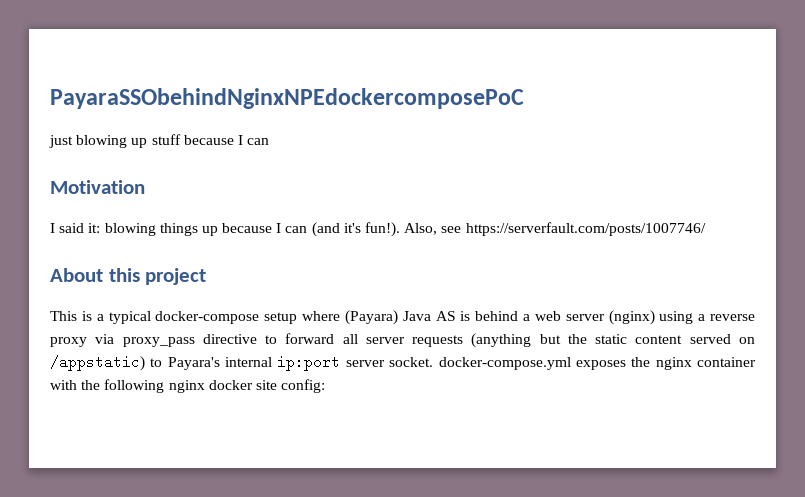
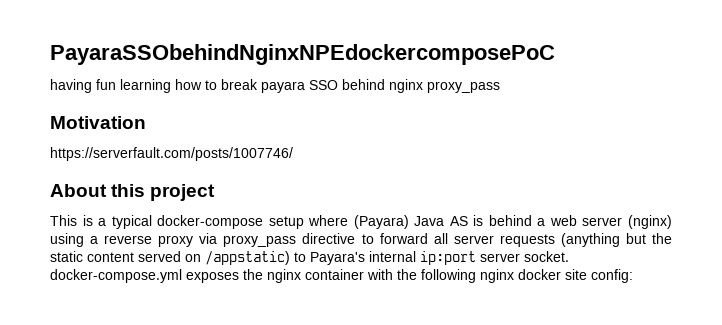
[49,134,270,148] [50,180,145,194] [50,222,462,237] just blowing up stuff because I can // Motivation // I said it: blowing things up because I can (and it's fun!). Also, see -> [50,79,500,93] [50,116,146,129] having fun learning how to break payara SSO behind nginx proxy_pass // Motivation //

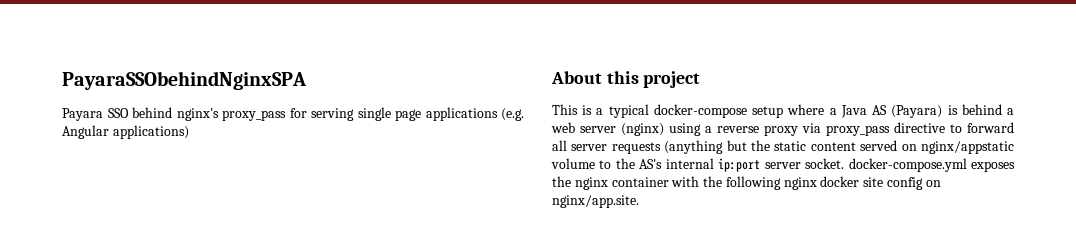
[50,44,555,65] [50,79,305,93] PayaraSSObehindNginxNPEdockercomposePoC // having fun learning how to break payara -> [62,71,307,90] [62,108,103,121] PayaraSSObehindNginxSPA // Payara
[389,79,500,93] [50,116,146,129] [50,147,293,161] nginx proxy_pass // Motivation // https://serverfault.com/posts/1007746/ -> [176,107,524,121] [62,125,189,139] nginx's proxy_pass for serving single page applications (e.g. Angular applications)
[353,215,409,229] (Payara) -> [829,108,837,115] a
(468, 221) none -> [891,105,943,118] (Payara)
[205,251,365,265] /appstatic) to Payara's -> [921,141,1014,154] [551,158,663,169] nginx/appstatic volume to the AS's
[591,269,633,283] config: -> [887,177,941,190] [552,195,639,208] config on nginx/app.site.

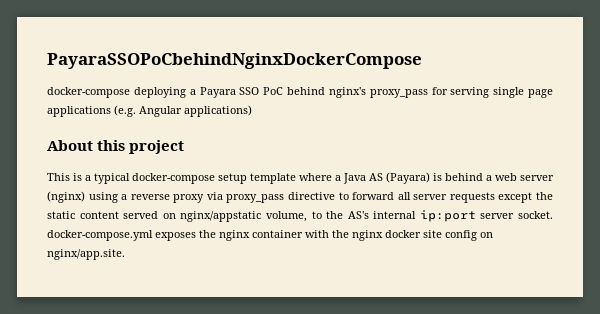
[62,71,307,90] PayaraSSObehindNginxSPA // -> [47,53,422,69] [47,87,196,98] PayaraSSOPoCbehindNginxDockerCompose // docker-compose deploying a
(129, 113) none -> [263,87,284,95] PoC
(784, 112) none -> [250,173,296,184] template
[664,140,747,154] (anything but -> [498,192,533,203] except
[551,158,595,169] volume -> [265,211,307,222] volume,
[725,176,781,190] following -> (349, 234) none

